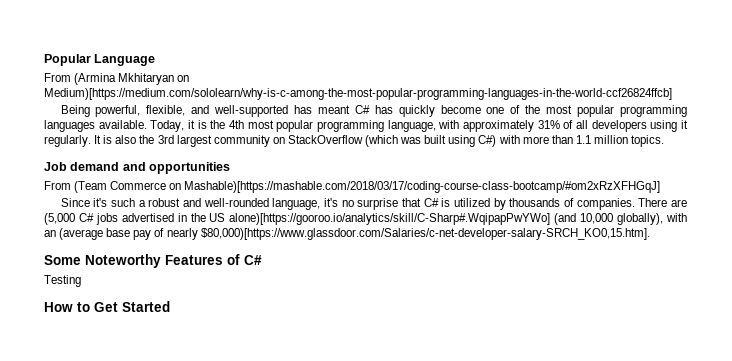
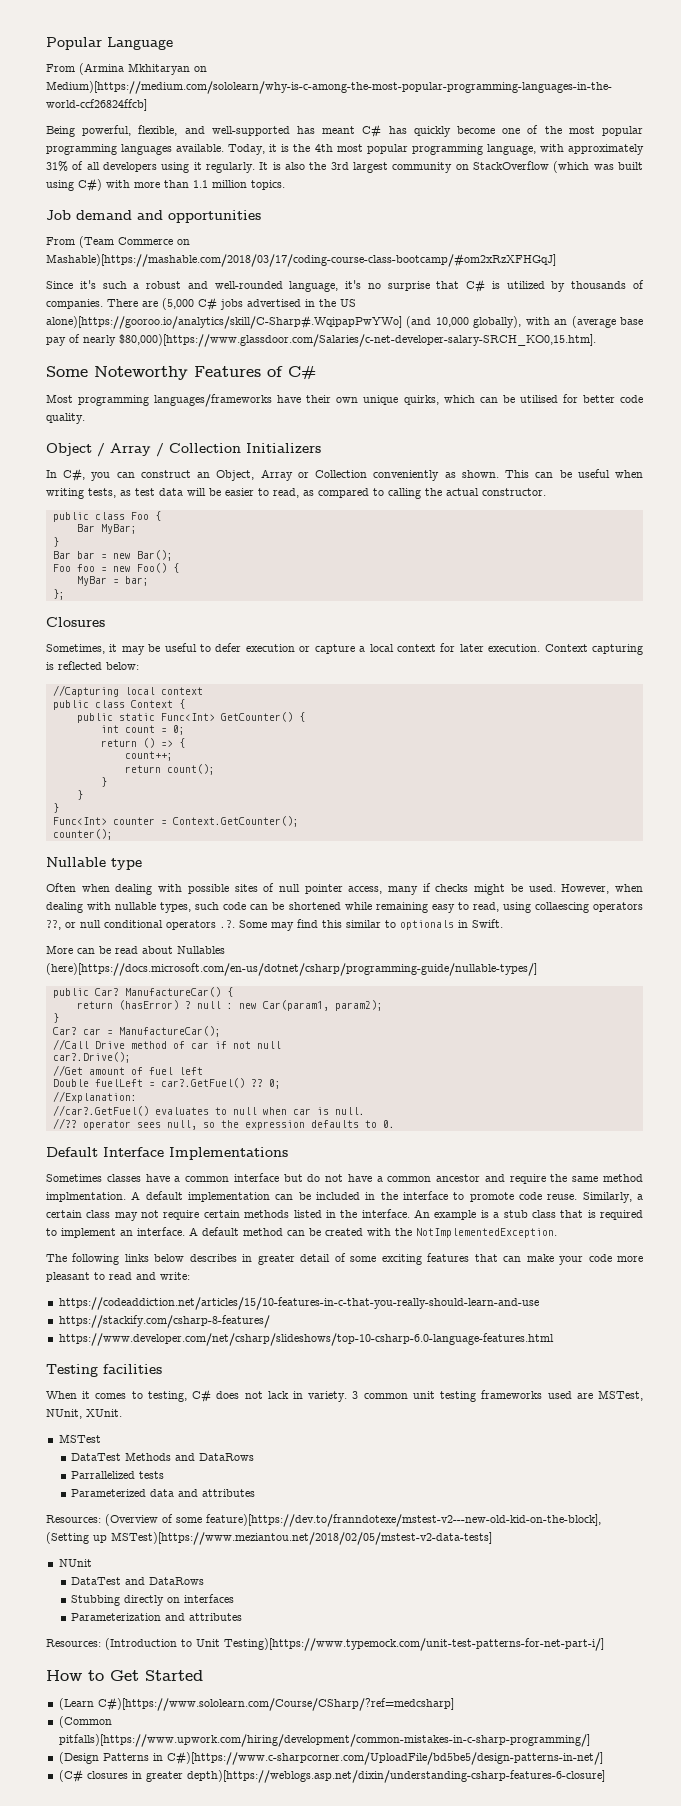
[44,275,81,287] [44,301,170,312] Testing // How to Get Started -> [46,394,643,407] [46,413,85,424] [46,443,321,457] [46,468,644,482] [46,488,546,499] [52,511,161,522] [76,524,137,534] [52,537,59,547] [52,550,173,561] [52,563,179,573] [76,576,149,586] [52,589,65,600] [46,617,105,627] [46,643,644,655] [46,661,139,670] [52,685,203,697] [52,699,185,710] [76,712,305,723] [100,725,185,735] [100,738,185,748] [124,751,173,761] [124,764,215,775] [100,777,107,787] [76,790,83,800] [52,803,59,813] [52,816,299,827] [52,829,113,840] [46,857,142,870] [46,883,643,895] [46,902,643,913] [46,919,503,931] [46,945,225,954] [46,963,537,976] [52,987,233,998] [76,1000,383,1011] [52,1013,59,1023] [52,1026,221,1037] [52,1039,281,1050] [52,1052,131,1063] [52,1065,203,1076] [52,1078,281,1089] [52,1091,137,1103] [52,1105,365,1116] [52,1118,395,1130] [46,1147,288,1160] [46,1173,643,1184] [46,1191,643,1203] [46,1209,643,1221] [46,1227,557,1238] [46,1253,644,1265] [46,1272,190,1282] [58,1297,539,1310] [58,1315,270,1328] [58,1333,554,1346] [46,1364,162,1377] [46,1389,643,1403] [46,1409,122,1419] [58,1434,101,1443] [71,1452,255,1461] [71,1471,165,1479] [71,1489,256,1497] [46,1514,601,1527] [46,1532,492,1545] [58,1559,92,1567] [71,1577,205,1585] [71,1594,235,1606] [71,1613,243,1621] [46,1638,604,1651] [46,1670,203,1681] [58,1697,454,1711] [58,1716,112,1728] [58,1734,590,1747] [58,1751,603,1765] [58,1769,605,1783] Most programming languages/frameworks have their own unique quirks, which can be utilised for better code quality. // Object / Array / Collection Initializers // In C#, you can construct an Object, Array or Collection conveniently as shown. This can be useful when writing tests, as test data will be easier to read, as compared to calling the actual constructor. // public class Foo { // Bar MyBar; // } // Bar bar = new Bar(); // Foo foo = new Foo() { // MyBar = bar; // }; // Closures // Sometimes, it may be useful to defer execution or capture a local context for later execution. Context capturing is reflected below: // //Capturing local context // public class Context { // public static Func<Int> GetCounter() { // int count = 0; // return () => { // count++; // return count(); // } // } // } // Func<Int> counter = Context.GetCounter(); // counter(); // Nullable type // Often when dealing with possible sites of null pointer access, many if checks might be used. However, when dealing with nullable types, such code can be shortened while remaining easy to read, using collaescing operators ??, or null conditional operators .?. Some may find this similar to optionals in Swift. // More can be read about Nullables (here)[https://docs.microsoft.com/en-us/dotnet/csharp/programming-guide/nullable-types/] // public Car? ManufactureCar() { // return (hasError) ? null : new Car(param1, param2); // } // Car? car = ManufactureCar(); // //Call Drive method of car if not null // car?.Drive(); // //Get amount of fuel left // Double fuelLeft = car?.GetFuel() ?? 0; // //Explanation: // //car?.GetFuel() evaluates to null when car is null. // //?? operator sees null, so the expression defaults to 0. // Default Interface Implementations // Sometimes classes have a common interface but do not have a common ancestor and require the same method implmentation. A default implementation can be included in the interface to promote code reuse. Similarly, a certain class may not require certain methods listed in the interface. An example is a stub class that is required to implement an interface. A default method can be created with the NotImplementedException. // The following links below describes in greater detail of some exciting features that can make your code more pleasant to read and write: // https://codeaddiction.net/articles/15/10-features-in-c-that-you-really-should-learn-and-use // https://stackify.com/csharp-8-features/ // https://www.developer.com/net/csharp/slideshows/top-10-csharp-6.0-language-features.html // Testing facilities // When it comes to testing, C# does not lack in variety. 3 common unit testing frameworks used are MSTest, NUnit, XUnit. // MSTest // DataTest Methods and DataRows // Parrallelized tests // Parameterized data and attributes // Resources: (Overview of some feature)[https://dev.to/franndotexe/mstest-v2---new-old-kid-on-the-block], (Setting up MSTest)[https://www.meziantou.net/2018/02/05/mstest-v2-data-tests] // NUnit // DataTest and DataRows // Stubbing directly on interfaces // Parameterization and attributes // Resources: (Introduction to Unit Testing)[https://www.typemock.com/unit-test-patterns-for-net-part-i/] // How to Get Started // (Learn C#)[https://www.sololearn.com/Course/CSharp/?ref=medcsharp] // (Common pitfalls)[https://www.upwork.com/hiring/development/common-mistakes-in-c-sharp-programming/] // (Design Patterns in C#)[https://www.c-sharpcorner.com/UploadFile/bd5be5/design-patterns-in-net/] // (C# closures in greater depth)[https://weblogs.asp.net/dixin/understanding-csharp-features-6-closure]

